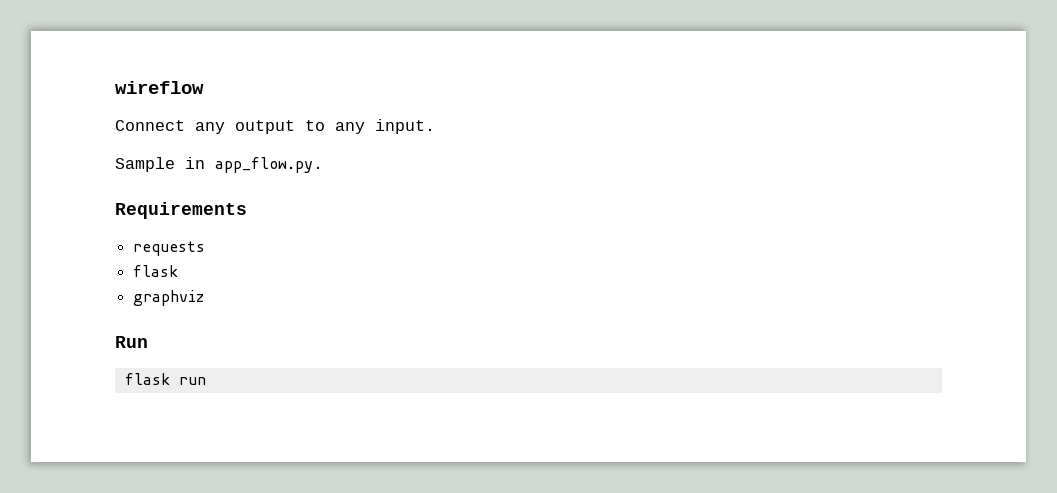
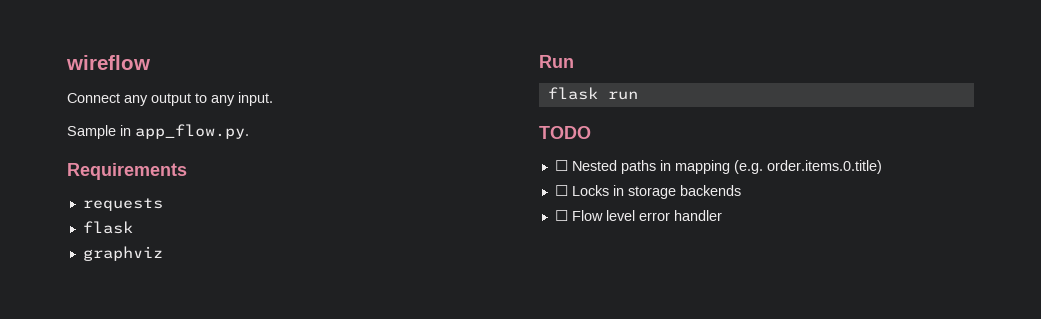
(206, 381) none -> [539,126,591,139] [554,160,882,174] [554,185,741,199] [554,210,722,221] // TODO // ☐ Nested paths in mapping (e.g. order.items.0.title) // ☐ Locks in storage backends // ☐ Flow level error handler

